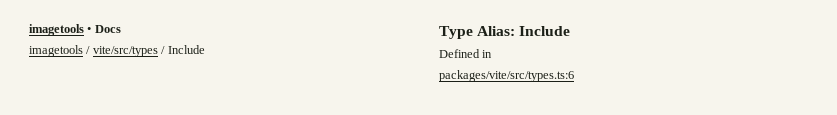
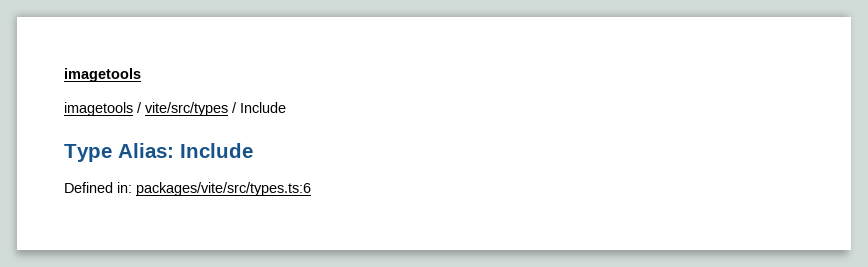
[29,24,121,36] imagetools • Docs -> [64,68,141,82] imagetools
[482,50,493,58] in // -> [117,182,132,193] in:

